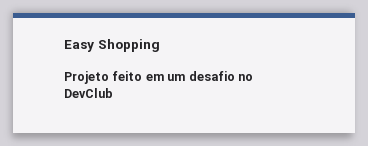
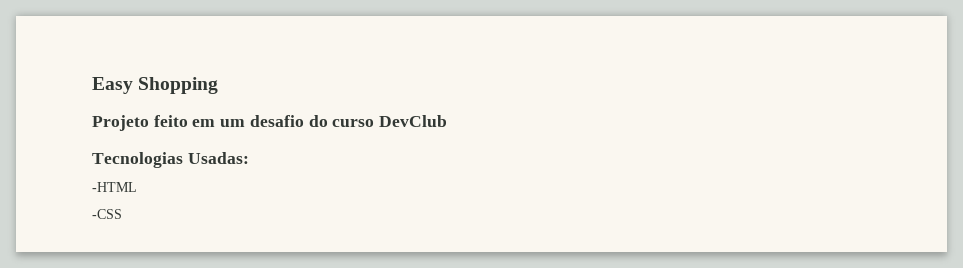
[237,74,253,81] no -> [308,115,375,127] do curso
(113, 93) none -> [92,152,249,168] [92,182,137,192] [92,209,122,219] // Tecnologias Usadas: // -HTML // -CSS

